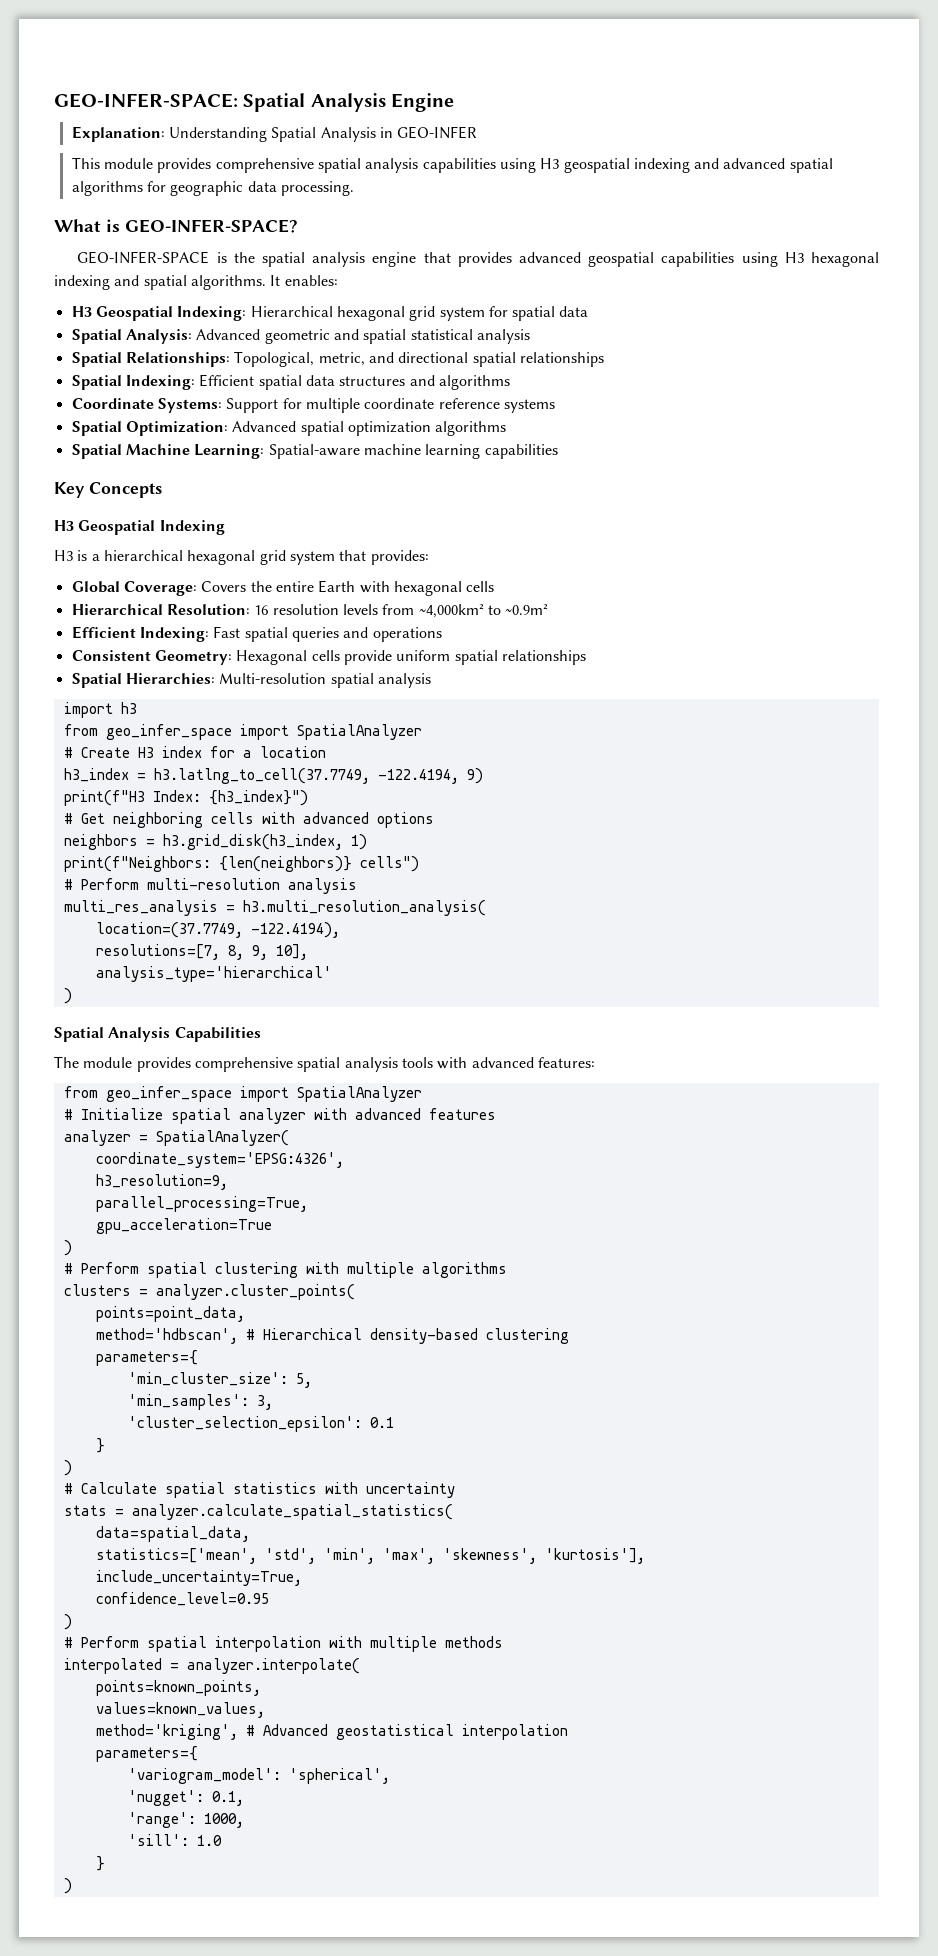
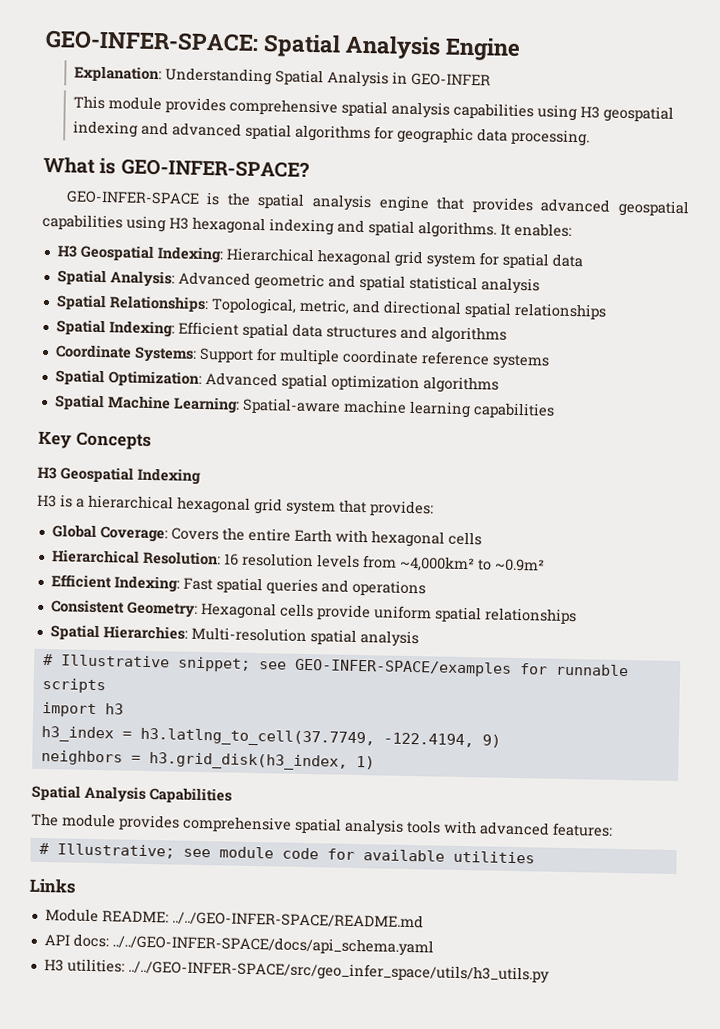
[63,702,137,718] [63,724,422,740] [63,746,326,758] import h3 // from geo_infer_space import SpatialAnalyzer // # Create H3 index for a location -> [42,653,629,677] [41,677,106,694] [41,701,124,718] # Illustrative snippet; see GEO-INFER-SPACE/examples for runnable scripts // import h3
[63,790,308,806] [63,812,434,828] [63,834,367,850] [63,856,419,872] [63,878,357,894] [63,900,486,916] [95,922,340,938] [95,944,308,960] [95,966,332,982] [63,988,72,1004] print(f"H3 Index: {h3_index}") // # Get neighboring cells with advanced options // neighbors = h3.grid_disk(h3_index, 1) // print(f"Neighbors: {len(neighbors)} cells") // # Perform multi-resolution analysis // multi_res_analysis = h3.multi_resolution_analysis( // location=(37.7749, -122.4194), // resolutions=[7, 8, 9, 10], // analysis_type='hierarchical' // ) -> [40,749,375,771] neighbors = h3.grid_disk(h3_index, 1)
[63,1086,422,1102] [63,1108,496,1124] [63,1130,289,1146] [95,1152,344,1168] [95,1174,228,1190] [95,1196,308,1212] [95,1218,272,1234] [63,1240,72,1256] [63,1262,507,1278] [63,1284,355,1300] [95,1306,245,1322] [95,1328,569,1344] [95,1350,198,1366] [127,1372,312,1388] [127,1394,273,1410] [127,1416,394,1432] [95,1438,105,1453] [63,1460,72,1476] [63,1482,455,1498] [63,1504,453,1520] [95,1526,250,1542] [95,1548,645,1564] [95,1570,302,1586] [95,1592,269,1606] [63,1614,72,1630] [63,1636,503,1652] [63,1658,360,1674] [95,1680,261,1696] [95,1702,265,1718] [95,1724,568,1740] [95,1746,198,1762] [127,1768,390,1784] [127,1790,244,1806] [127,1812,244,1828] [127,1834,222,1846] [95,1856,105,1871] [63,1878,72,1894] from geo_infer_space import SpatialAnalyzer // # Initialize spatial analyzer with advanced features // analyzer = SpatialAnalyzer( // coordinate_system='EPSG:4326', // h3_resolution=9, // parallel_processing=True, // gpu_acceleration=True // ) // # Perform spatial clustering with multiple algorithms // clusters = analyzer.cluster_points( // points=point_data, // method='hdbscan', # Hierarchical density-based clustering // parameters={ // 'min_cluster_size': 5, // 'min_samples': 3, // 'cluster_selection_epsilon': 0.1 // } // ) // # Calculate spatial statistics with uncertainty // stats = analyzer.calculate_spatial_statistics( // data=spatial_data, // statistics=['mean', 'std', 'min', 'max', 'skewness', 'kurtosis'], // include_uncertainty=True, // confidence_level=0.95 // ) // # Perform spatial interpolation with multiple methods // interpolated = analyzer.interpolate( // points=known_points, // values=known_values, // method='kriging', # Advanced geostatistical interpolation // parameters={ // 'variogram_model': 'spherical', // 'nugget': 0.1, // 'range': 1000, // 'sill': 1.0 // } // ) -> [38,842,535,864] [29,878,77,894] [44,908,424,929] [43,933,434,957] [43,958,550,984] # Illustrative; see module code for available utilities // Links // Module README: ../../GEO-INFER-SPACE/README.md // API docs: ../../GEO-INFER-SPACE/docs/api_schema.yaml // H3 utilities: ../../GEO-INFER-SPACE/src/geo_infer_space/utils/h3_utils.py

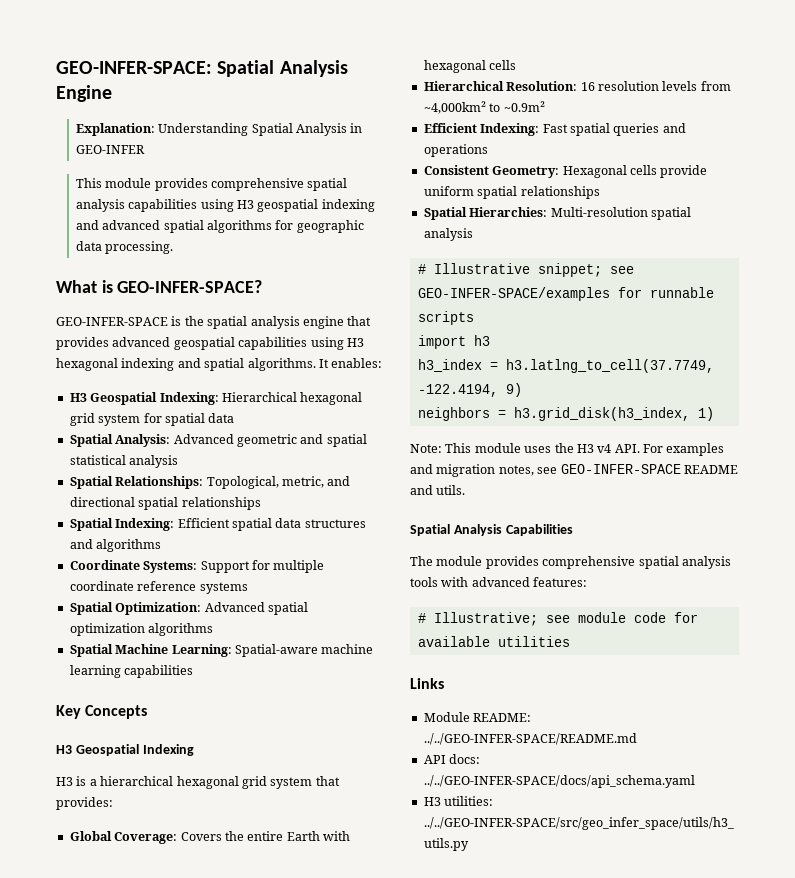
(375, 762) none -> [410,443,725,456] [410,464,738,477] [410,485,466,495] // Note: This module uses the H3 v4 API. For examples and migration notes, see GEO-INFER-SPACE README and utils.

